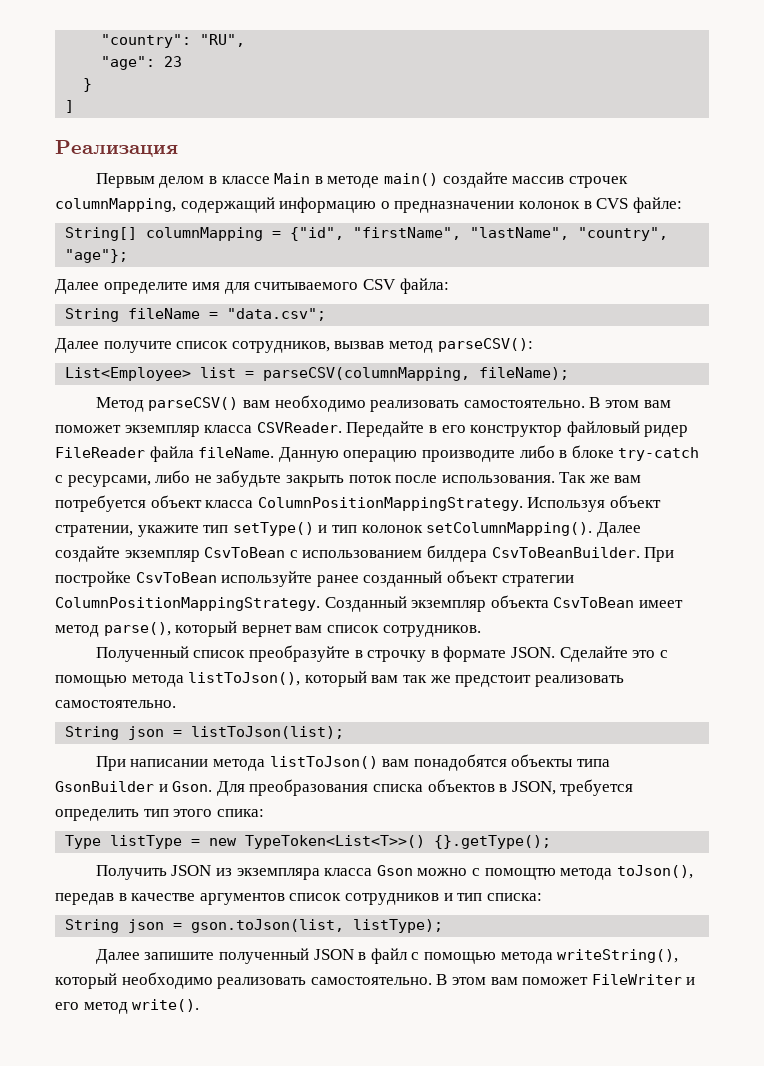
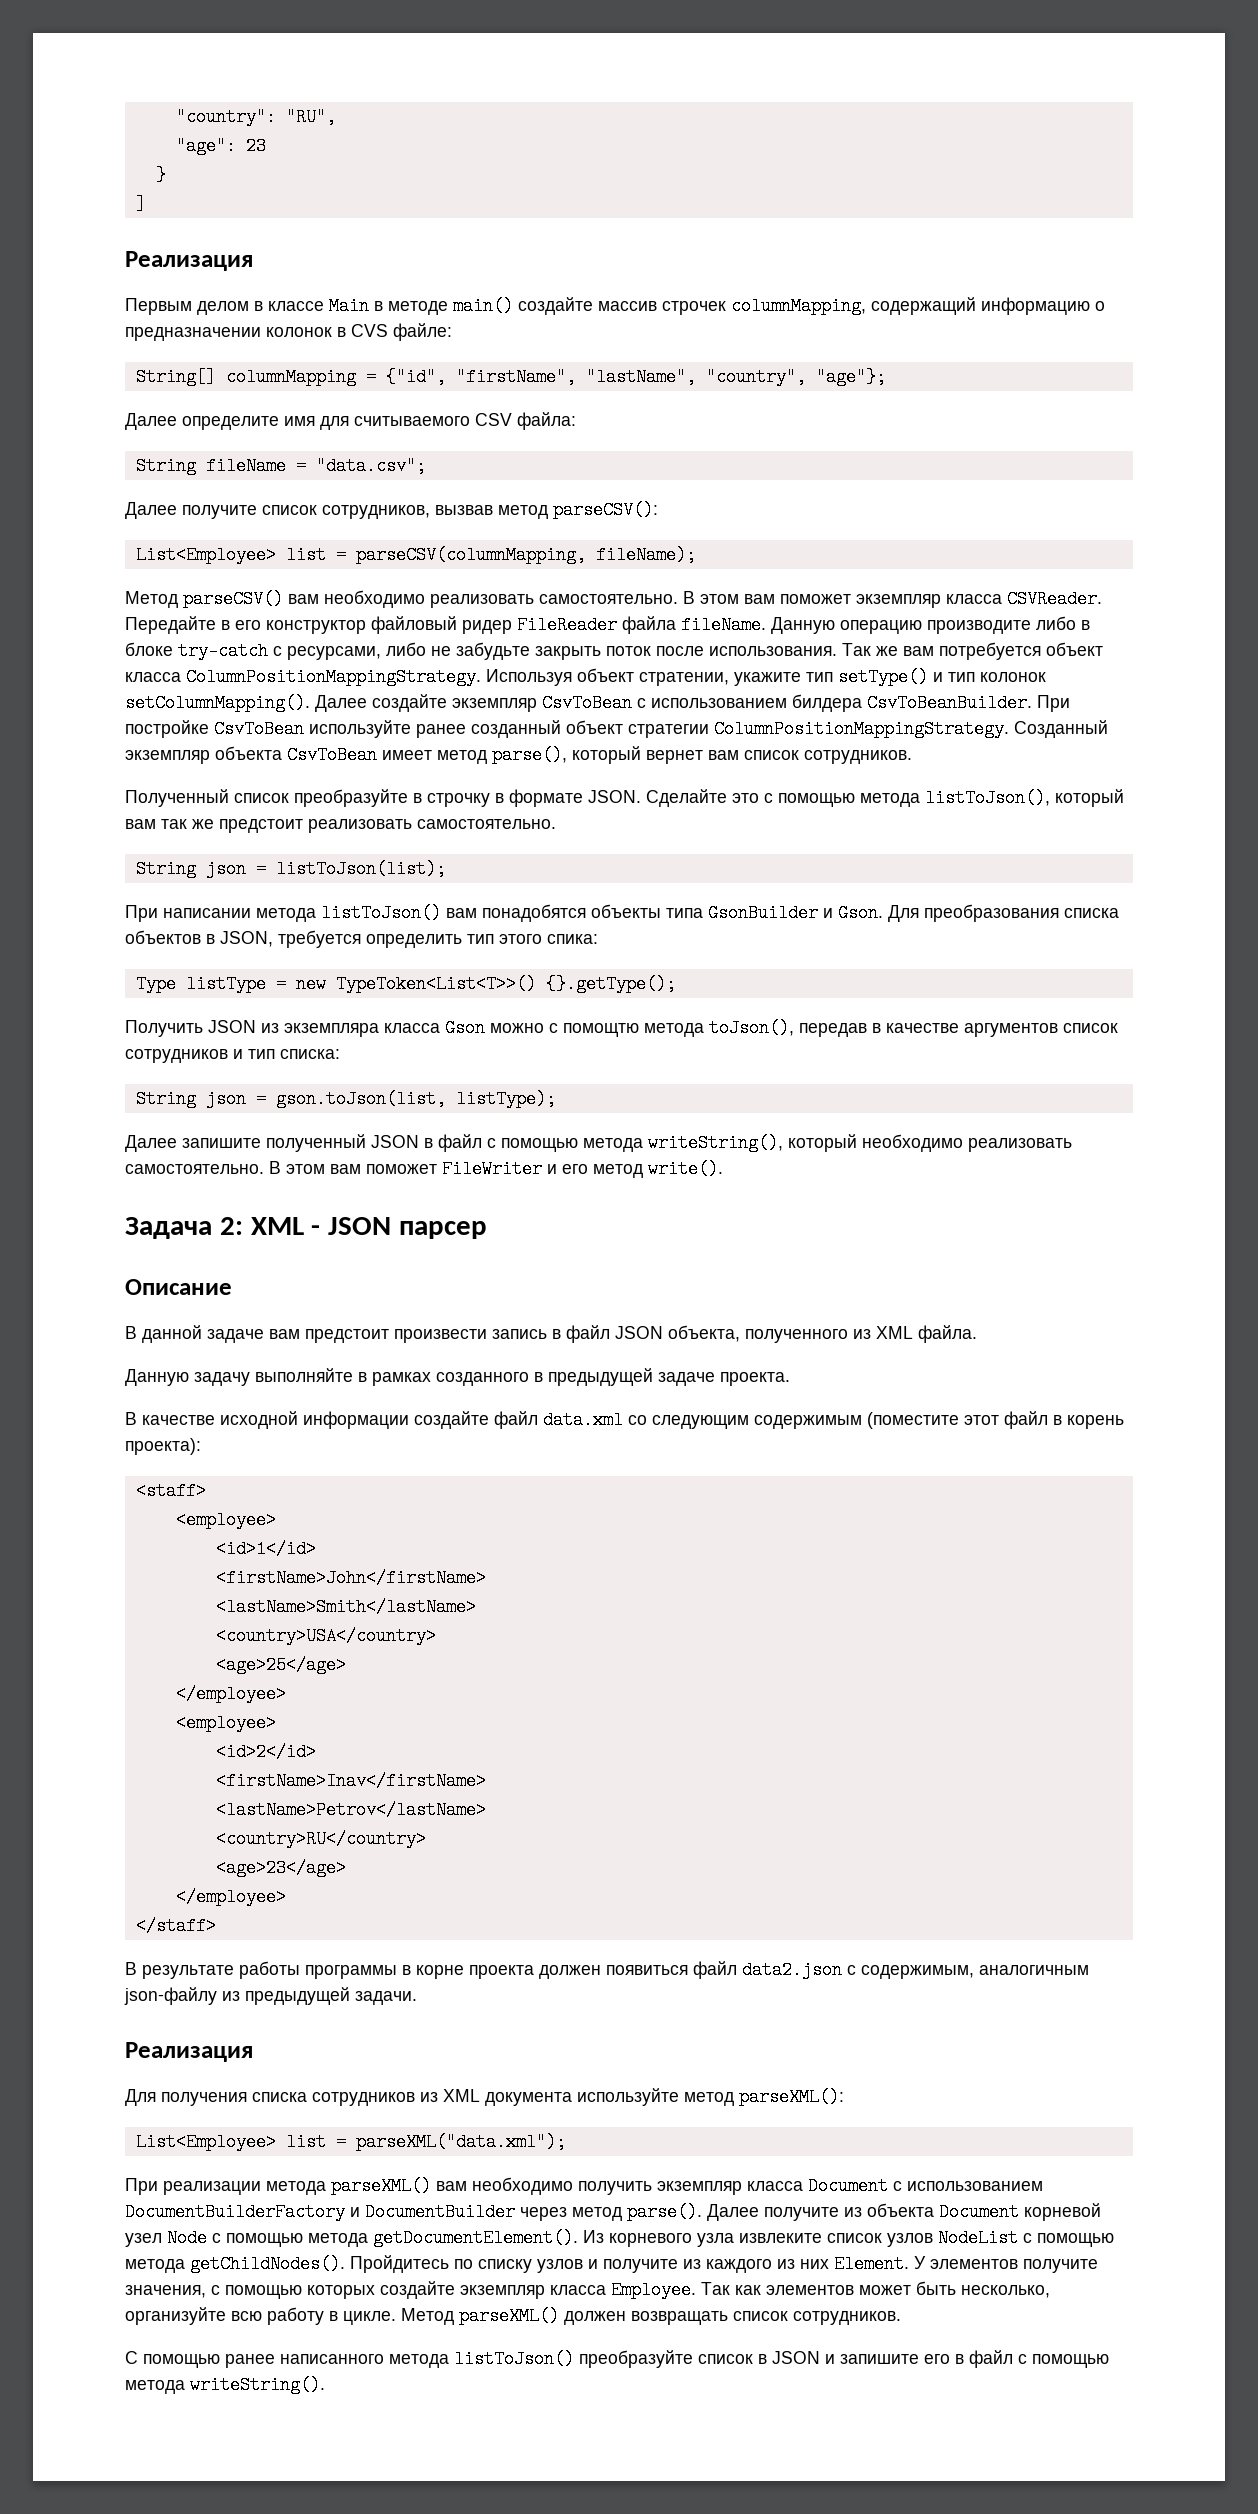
(200, 1005) none -> [125,1217,488,1239] [125,1279,232,1295] [125,1325,977,1343] [125,1368,790,1386] [125,1411,1124,1429] [125,1438,201,1455] [135,1482,206,1500] [175,1511,276,1529] [215,1540,316,1558] [215,1569,486,1587] [215,1598,476,1616] [215,1627,436,1645] [215,1656,346,1674] [175,1685,286,1703] [175,1714,276,1732] [215,1743,316,1761] [215,1772,486,1790] [215,1801,486,1819] [215,1830,426,1848] [215,1859,346,1877] [175,1888,286,1906] [135,1917,216,1935] [125,1961,1089,1979] [124,1987,417,2005] [125,2042,253,2062] [125,2088,844,2106] [135,2133,566,2151] [125,2177,1043,2195] [125,2203,1101,2221] [125,2229,1114,2247] [125,2255,1098,2273] [125,2281,1050,2299] [125,2307,901,2325] [125,2350,1109,2368] [125,2376,325,2394] // Задача 2: XML - JSON парсер // Описание // В данной задаче вам предстоит произвести запись в файл JSON объекта, полученного из XML файла. // Данную задачу выполняйте в рамках созданного в предыдущей задаче проекта. // В качестве исходной информации создайте файл data.xml со следующим содержимым (поместите этот файл в корень проекта): // <staff> // <employee> // <id>1</id> // <firstName>John</firstName> // <lastName>Smith</lastName> // <country>USA</country> // <age>25</age> // </employee> // <employee> // <id>2</id> // <firstName>Inav</firstName> // <lastName>Petrov</lastName> // <country>RU</country> // <age>23</age> // </employee> // </staff> // В резyльтате работы программы в корне проекта должен появиться файл data2.json с содержимым, аналогичным json-файлу из предыдущей задачи. // Реализация // Для получения списка сотрудников из XML документа используйте метод parseXML(): // List<Employee> list = parseXML("data.xml"); // При реализации метода parseXML() вам необходимо получить экземпляр класса Document с использованием DocumentBuilderFactory и DocumentBuilder через метод parse(). Далее получите из объекта Document корневой узел Node с помощью метода getDocumentElement(). Из корневого узла извлеките список узлов NodeList с помощью метода getChildNodes(). Пройдитесь по списку узлов и получите из каждого из них Element. У элементов получите значения, с помощью которых создайте экземпляр класса Employee. Так как элементов может быть несколько, организуйте всю работу в цикле. Метод parseXML() должен возвращать список сотрудников. // С помощью ранее написанного метода listToJson() преобразуйте список в JSON и запишите его в файл c помощью метода writeString().

